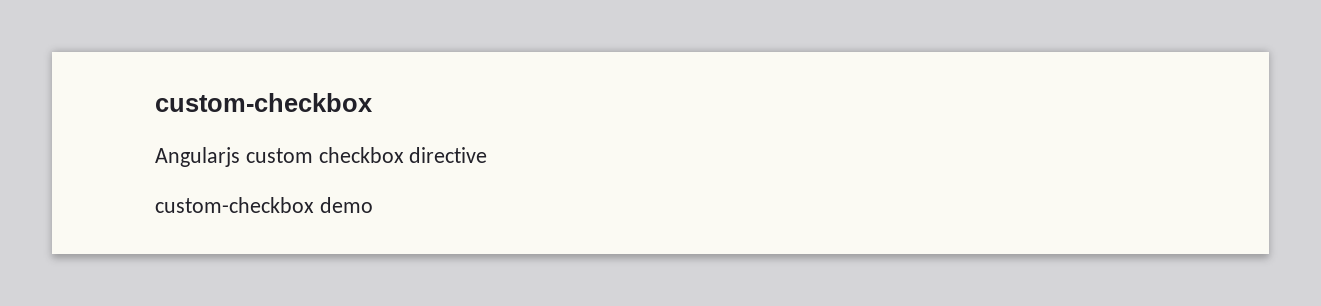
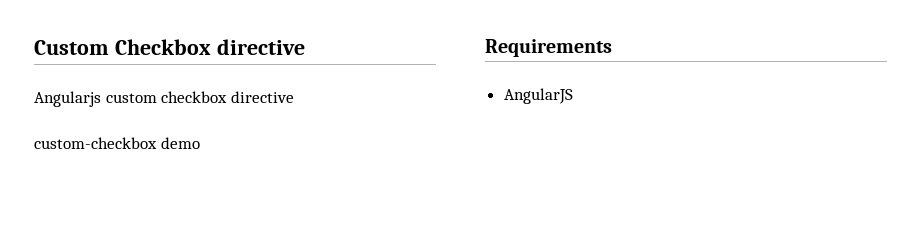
[155,93,372,112] custom-checkbox -> [34,39,305,55] Custom Checkbox directive
(373, 205) none -> [485,39,612,57] [503,88,573,104] // Requirements // AngularJS

